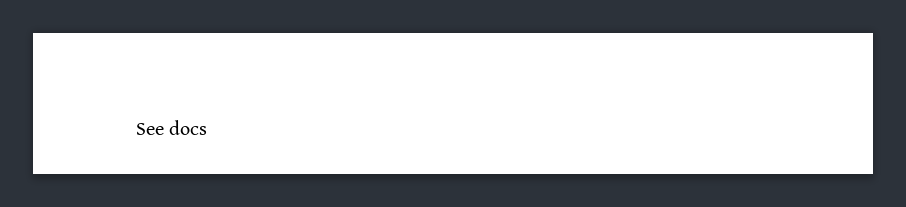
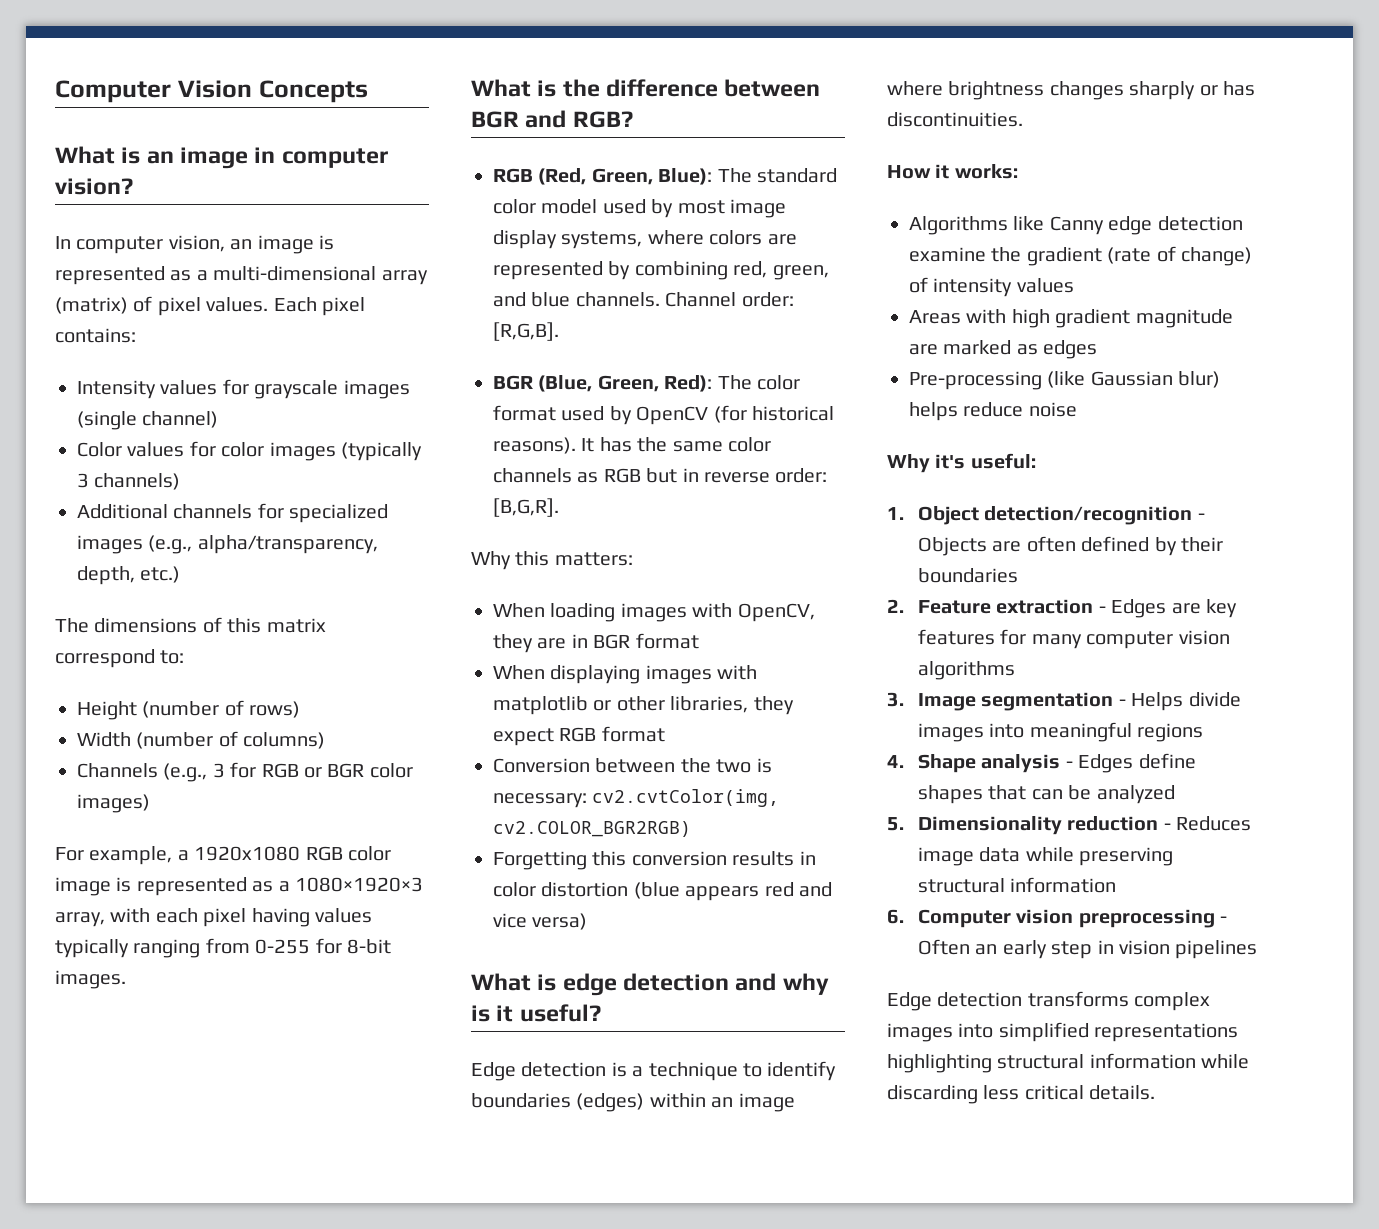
[136,120,208,135] See docs -> [55,80,368,103] [55,146,388,169] [55,178,133,195] [55,235,334,254] [55,266,428,285] [55,296,365,316] [55,328,136,343] [77,379,410,399] [77,411,219,430] [77,441,422,461] [77,473,181,490] [77,503,389,523] [77,535,378,554] [77,566,181,585] [55,617,326,633] [55,649,185,668] [77,700,301,720] [77,731,326,749] [77,762,413,782] [77,794,150,813] [55,846,391,865] [55,877,423,896] [55,908,372,927] [55,938,391,958] [55,970,126,989] [471,79,821,97] [471,110,633,128] [493,168,837,185] [493,199,786,218] [493,230,797,249] [493,261,829,280] [493,292,794,307] [493,322,559,341] [493,375,800,392] [493,405,834,425] [493,437,771,454] [493,468,828,483] [493,498,559,517] [471,551,633,570] [493,603,815,622] [493,633,699,653] [493,665,758,684] [493,696,794,715] [493,726,665,746] [493,758,772,773] [493,789,780,808] [493,821,691,837] [493,851,816,870] [493,882,832,901] [493,913,588,930] [471,973,829,996] [471,1004,601,1022] [471,1061,837,1081] [471,1093,795,1112] [887,81,1255,100] [887,112,1023,127] [887,164,1018,179] [909,216,1243,235] [909,246,1252,266] [909,277,1074,297] [909,309,1233,328] [909,340,1098,359] [909,371,1221,390] [909,402,1077,421] [887,453,1036,473] [887,506,1205,525] [917,536,1223,556] [917,568,1018,583] [887,599,1237,618] [917,629,1230,649] [917,661,1015,680] [887,692,1241,711] [917,722,1204,742] [887,753,1196,773] [917,785,1175,804] [887,816,1252,835] [917,847,1174,866] [917,877,1117,893] [887,909,1228,928] [917,939,1258,959] [887,991,1211,1011] [887,1022,1239,1042] [887,1053,1250,1073] [887,1085,1156,1104] Computer Vision Concepts // What is an image in computer vision? // In computer vision, an image is represented as a multi-dimensional array (matrix) of pixel values. Each pixel contains: // Intensity values for grayscale images (single channel) // Color values for color images (typically 3 channels) // Additional channels for specialized images (e.g., alpha/transparency, depth, etc.) // The dimensions of this matrix correspond to: // Height (number of rows) // Width (number of columns) // Channels (e.g., 3 for RGB or BGR color images) // For example, a 1920x1080 RGB color image is represented as a 1080×1920×3 array, with each pixel having values typically ranging from 0-255 for 8-bit images. // What is the difference between BGR and RGB? // RGB (Red, Green, Blue): The standard color model used by most image display systems, where colors are represented by combining red, green, and blue channels. Channel order: [R,G,B]. // BGR (Blue, Green, Red): The color format used by OpenCV (for historical reasons). It has the same color channels as RGB but in reverse order: [B,G,R]. // Why this matters: // When loading images with OpenCV, they are in BGR format // When displaying images with matplotlib or other libraries, they expect RGB format // Conversion between the two is necessary: cv2.cvtColor(img, cv2.COLOR_BGR2RGB) // Forgetting this conversion results in color distortion (blue appears red and vice versa) // What is edge detection and why is it useful? // Edge detection is a technique to identify boundaries (edges) within an image where brightness changes sharply or has discontinuities. // How it works: // Algorithms like Canny edge detection examine the gradient (rate of change) of intensity values // Areas with high gradient magnitude are marked as edges // Pre-processing (like Gaussian blur) helps reduce noise // Why it's useful: // 1. Object detection/recognition - Objects are often defined by their boundaries // 2. Feature extraction - Edges are key features for many computer vision algorithms // 3. Image segmentation - Helps divide images into meaningful regions // 4. Shape analysis - Edges define shapes that can be analyzed // 5. Dimensionality reduction - Reduces image data while preserving structural information // 6. Computer vision preprocessing - Often an early step in vision pipelines // Edge detection transforms complex images into simplified representations highlighting structural information while discarding less critical details.

